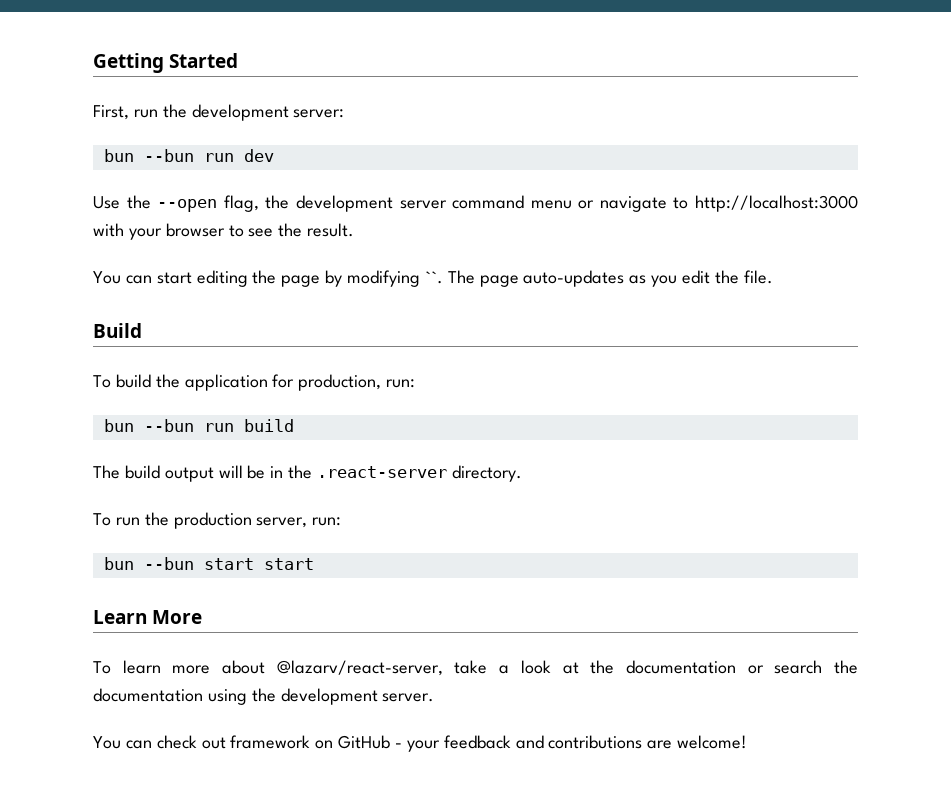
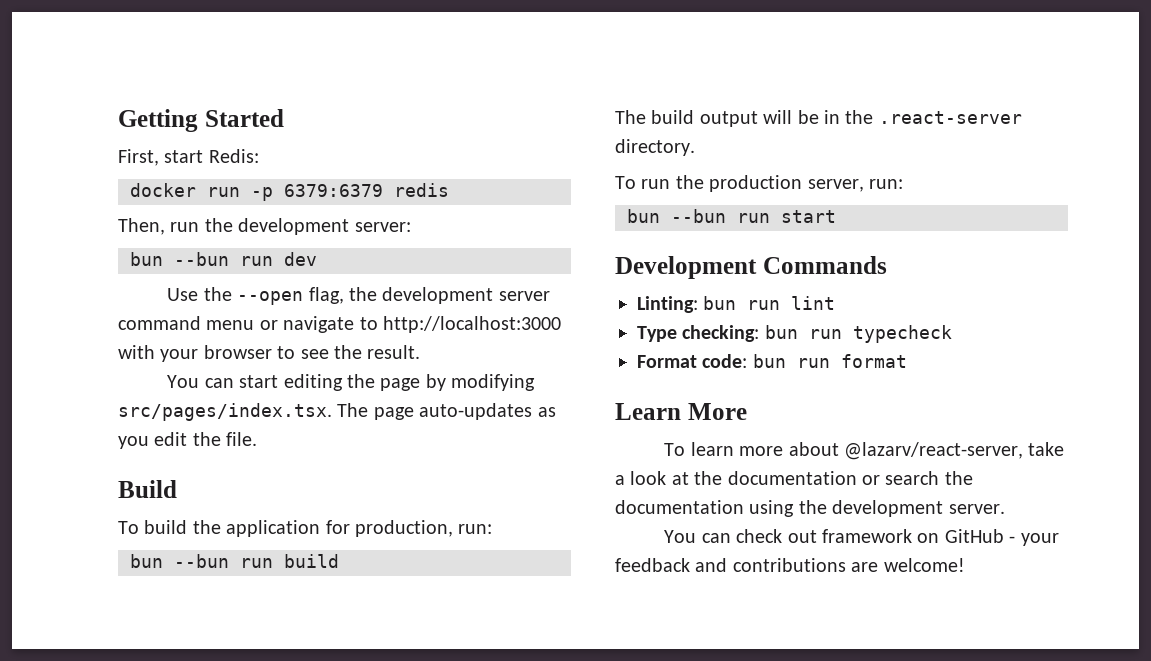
(129, 112) none -> [164,149,259,163] [130,183,449,201] [118,218,165,235] start Redis: // docker run -p 6379:6379 redis // Then,
[424,271,443,284] ``. -> [118,403,332,421] src/pages/index.tsx.
[203,558,314,570] start start -> [737,210,836,223] [615,256,887,279] [637,296,836,313] [637,325,952,343] [637,354,907,368] run start // Development Commands // Linting: bun run lint // Type checking: bun run typecheck // Format code: bun run format

